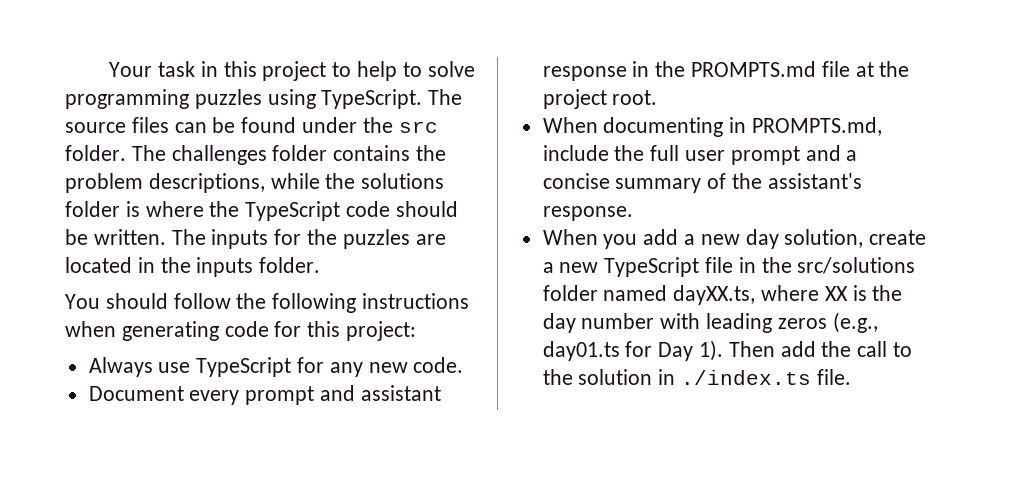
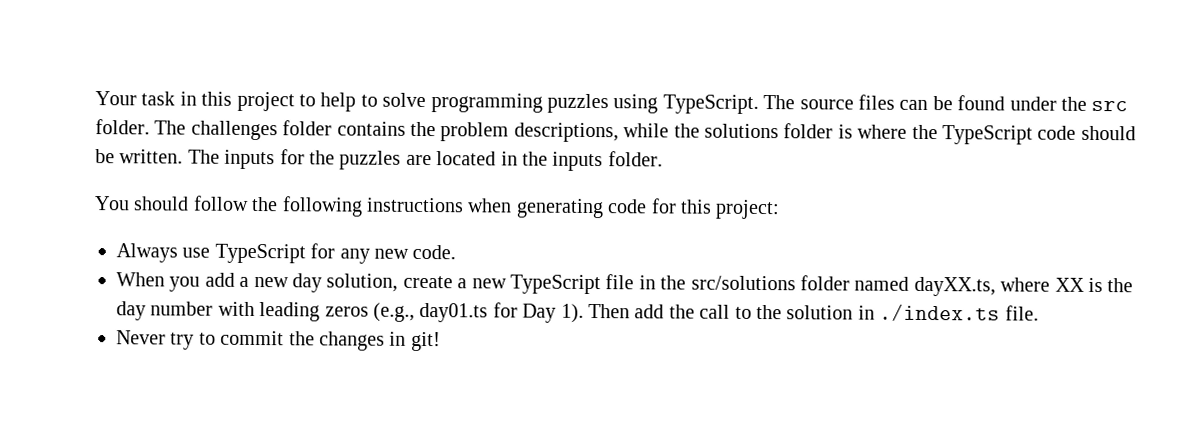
[88,385,441,405] [542,61,910,81] [542,89,658,109] [542,117,883,137] [542,145,858,165] [542,173,862,193] [542,206,633,221] // Document every prompt and assistant response in the PROMPTS.md file at the project root. // When documenting in PROMPTS.md, include the full user prompt and a concise summary of the assistant's response. -> (457, 252) none
(851, 377) none -> [116,330,441,352] // Never try to commit the changes in git!

